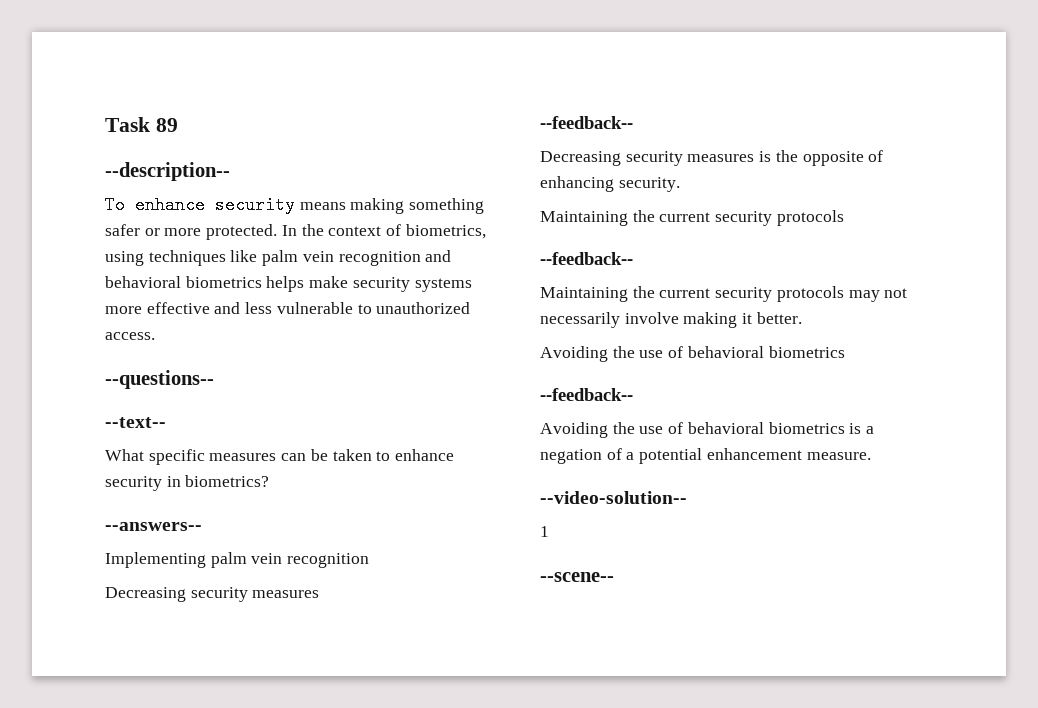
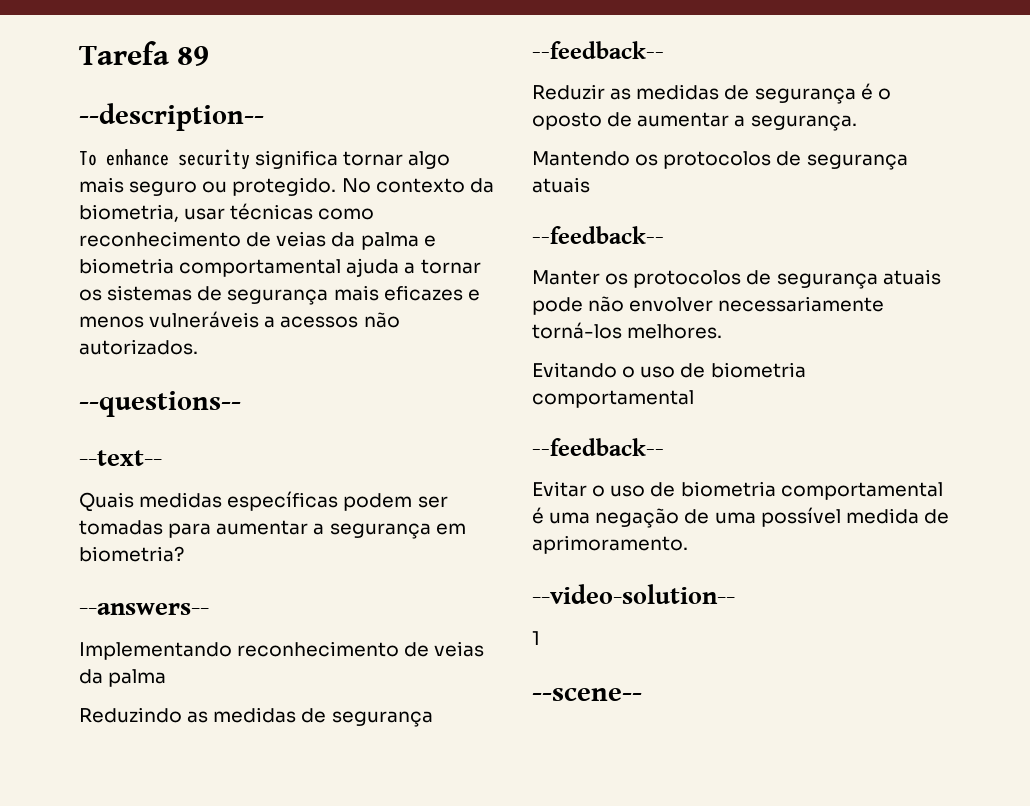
[105,117,150,132] Task -> [79,41,169,65] Tarefa
[299,198,485,214] [105,224,486,240] [105,250,452,266] [105,276,472,292] [105,302,471,314] [105,332,155,340] [105,370,214,389] [105,417,166,428] [105,449,455,465] [105,475,270,491] [105,522,202,531] [105,552,370,568] [105,587,320,602] [540,116,633,129] [540,150,884,166] [540,176,680,192] [540,210,844,226] [540,252,633,265] [540,286,908,302] [540,312,802,328] [540,346,845,362] [540,388,633,401] [540,422,875,438] [540,448,871,464] means making something safer or more protected. In the context of biometrics, using techniques like palm vein recognition and behavioral biometrics helps make security systems more effective and less vulnerable to unauthorized access. // --questions-- // --text-- // What specific measures can be taken to enhance security in biometrics? // --answers-- // Implementing palm vein recognition // Decreasing security measures // --feedback-- // Decreasing security measures is the opposite of enhancing security. // Maintaining the current security protocols // --feedback-- // Maintaining the current security protocols may not necessarily involve making it better. // Avoiding the use of behavioral biometrics // --feedback-- // Avoiding the use of behavioral biometrics is a negation of a potential enhancement measure. -> [255,150,451,169] [79,177,494,196] [79,203,375,222] [79,231,436,250] [79,258,481,277] [79,285,480,305] [79,311,400,328] [79,339,198,355] [79,391,241,417] [79,450,162,466] [79,491,448,512] [79,520,466,539] [79,546,184,562] [79,603,209,615] [79,641,485,660] [79,669,167,687] [79,707,433,727] [532,41,664,59] [532,83,891,104] [532,112,857,131] [532,151,908,170] [532,177,590,193] [532,226,664,244] [532,269,941,289] [532,296,885,315] [532,322,723,339] [532,362,806,378] [532,390,694,408] [532,438,664,456] [532,481,943,500] [532,507,949,528] [532,535,688,554] significa tornar algo mais seguro ou protegido. No contexto da biometria, usar técnicas como reconhecimento de veias da palma e biometria comportamental ajuda a tornar os sistemas de segurança mais eficazes e menos vulneráveis a acessos não autorizados. // --questions-- // --text-- // Quais medidas específicas podem ser tomadas para aumentar a segurança em biometria? // --answers-- // Implementando reconhecimento de veias da palma // Reduzindo as medidas de segurança // --feedback-- // Reduzir as medidas de segurança é o oposto de aumentar a segurança. // Mantendo os protocolos de segurança atuais // --feedback-- // Manter os protocolos de segurança atuais pode não envolver necessariamente torná-los melhores. // Evitando o uso de biometria comportamental // --feedback-- // Evitar o uso de biometria comportamental é uma negação de uma possível medida de aprimoramento.

